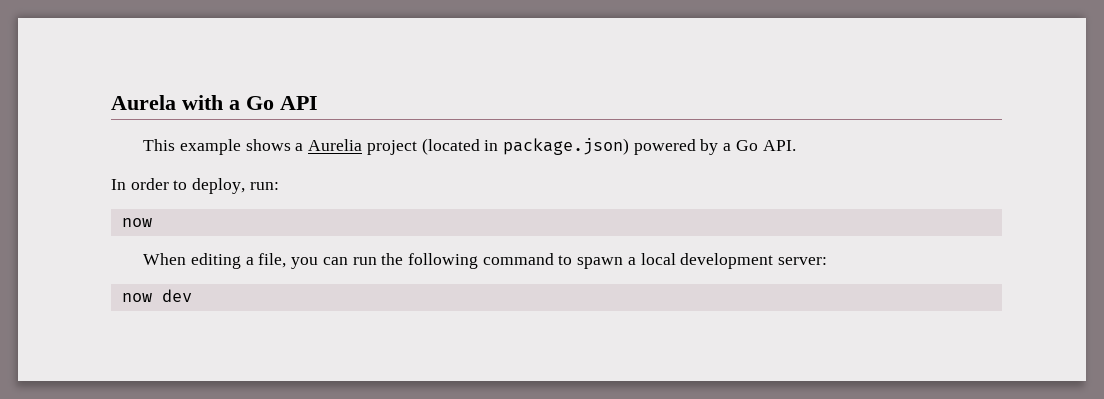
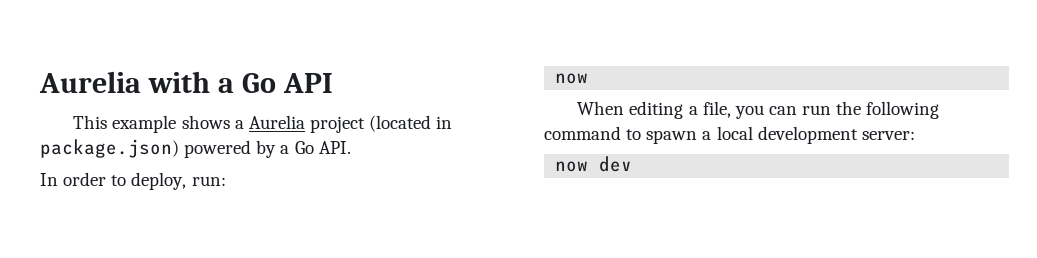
[111,95,176,110] Aurela -> [39,71,141,93] Aurelia

